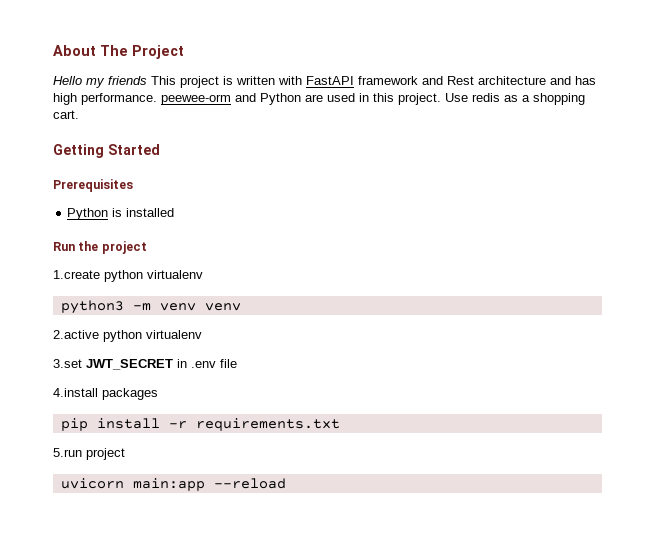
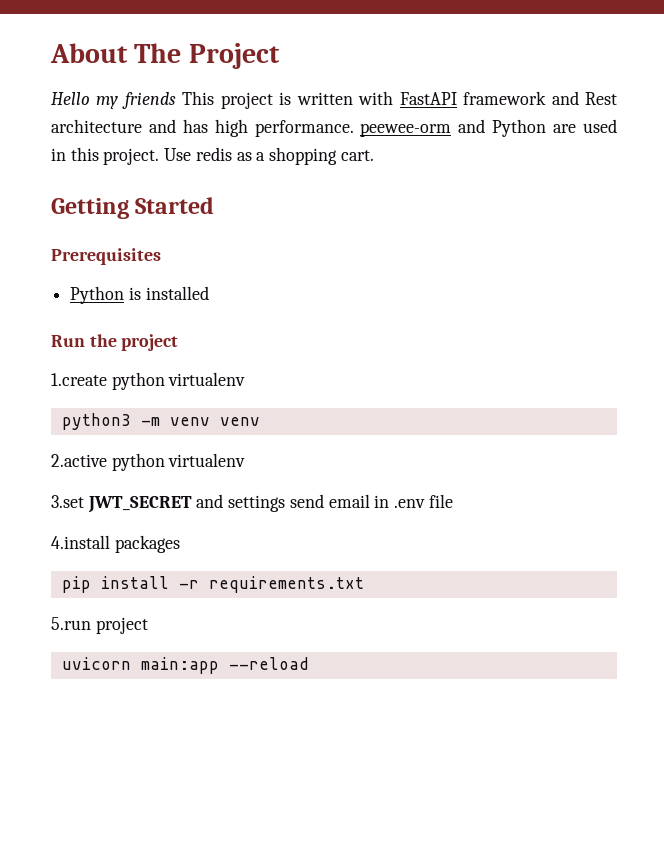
(173, 364) none -> [196,494,370,512] and settings send email

